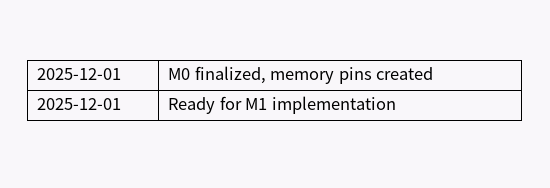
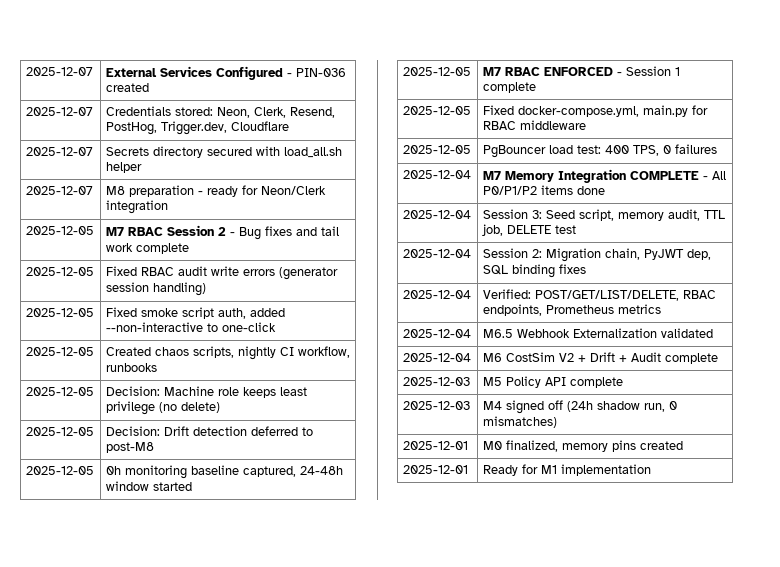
(37, 74) none -> [25,67,93,76] [105,66,346,80] [105,83,149,92] [25,107,93,116] [105,106,335,118] [105,121,289,135] [25,147,93,156] [105,146,342,158] [105,162,142,173] [25,186,93,195] [105,185,326,197] [105,200,168,214] [25,226,94,235] [105,225,339,240] [105,243,189,254] [25,267,94,276] [105,266,338,280] [105,282,206,296] [25,308,94,317] [105,307,285,319] [105,322,276,332] [25,347,94,356] [105,346,350,360] [105,363,157,372] [25,387,94,396] [105,386,307,398] [105,401,220,415] [25,427,94,436] [105,426,313,436] [105,442,154,453] [25,466,94,475] [105,465,343,479] [105,481,192,491] [402,67,471,76] [482,66,680,76] [482,82,536,93] [402,106,471,115] [482,105,708,117] [482,120,586,130] [402,145,471,154] [482,144,717,158] [402,170,471,179] [482,169,726,183] [482,185,605,195] [402,210,471,219] [482,209,725,221] [481,224,576,236] [402,249,471,258] [482,248,711,262] [482,264,586,278] [402,290,471,299] [482,289,716,301] [482,304,661,316] [402,329,471,338] [482,328,713,338] [402,353,471,362] [482,352,718,364] [402,377,470,386] [482,376,623,388] [402,401,470,410] [482,400,677,414] [482,416,557,428] 2025-12-07 | External Services Configured - PIN-036 created // 2025-12-07 | Credentials stored: Neon, Clerk, Resend, PostHog, Trigger.dev, Cloudflare // 2025-12-07 | Secrets directory secured with load_all.sh helper // 2025-12-07 | M8 preparation - ready for Neon/Clerk integration // 2025-12-05 | M7 RBAC Session 2 - Bug fixes and tail work complete // 2025-12-05 | Fixed RBAC audit write errors (generator session handling) // 2025-12-05 | Fixed smoke script auth, added --non-interactive to one-click // 2025-12-05 | Created chaos scripts, nightly CI workflow, runbooks // 2025-12-05 | Decision: Machine role keeps least privilege (no delete) // 2025-12-05 | Decision: Drift detection deferred to post-M8 // 2025-12-05 | 0h monitoring baseline captured, 24-48h window started // 2025-12-05 | M7 RBAC ENFORCED - Session 1 complete // 2025-12-05 | Fixed docker-compose.yml, main.py for RBAC middleware // 2025-12-05 | PgBouncer load test: 400 TPS, 0 failures // 2025-12-04 | M7 Memory Integration COMPLETE - All P0/P1/P2 items done // 2025-12-04 | Session 3: Seed script, memory audit, TTL job, DELETE test // 2025-12-04 | Session 2: Migration chain, PyJWT dep, SQL binding fixes // 2025-12-04 | Verified: POST/GET/LIST/DELETE, RBAC endpoints, Prometheus metrics // 2025-12-04 | M6.5 Webhook Externalization validated // 2025-12-04 | M6 CostSim V2 + Drift + Audit complete // 2025-12-03 | M5 Policy API complete // 2025-12-03 | M4 signed off (24h shadow run, 0 mismatches) //

